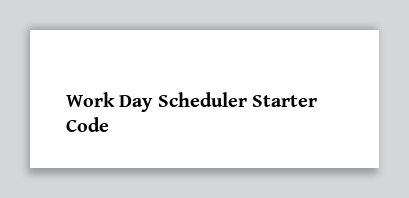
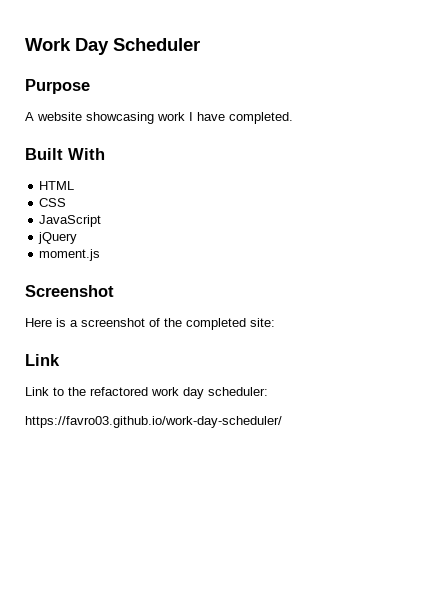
[251,95,317,107] [66,117,109,132] Starter Code -> [25,79,90,94] [25,112,293,124] [25,148,105,160] [39,181,75,190] [39,198,67,207] [39,215,102,227] [38,232,78,244] [39,249,101,261] [25,285,114,297] [25,318,275,330] [25,354,60,366] [25,387,268,399] [25,416,282,428] // Purpose // A website showcasing work I have completed. // Built With // HTML // CSS // JavaScript // jQuery // moment.js // Screenshot // Here is a screenshot of the completed site: // Link // Link to the refactored work day scheduler: // https://favro03.github.io/work-day-scheduler/

